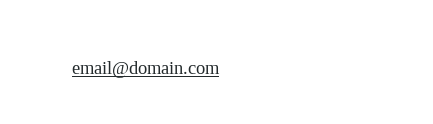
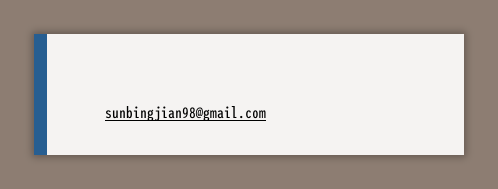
[72,61,220,78] email@domain.com -> [105,106,266,122] sunbingjian98@gmail.com

